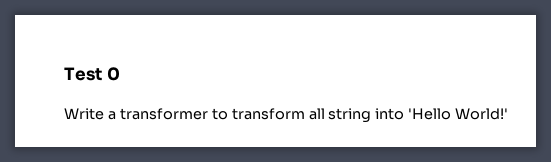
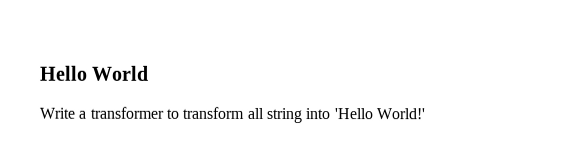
[64,67,120,81] Test 0 -> [39,65,150,81] Hello World

